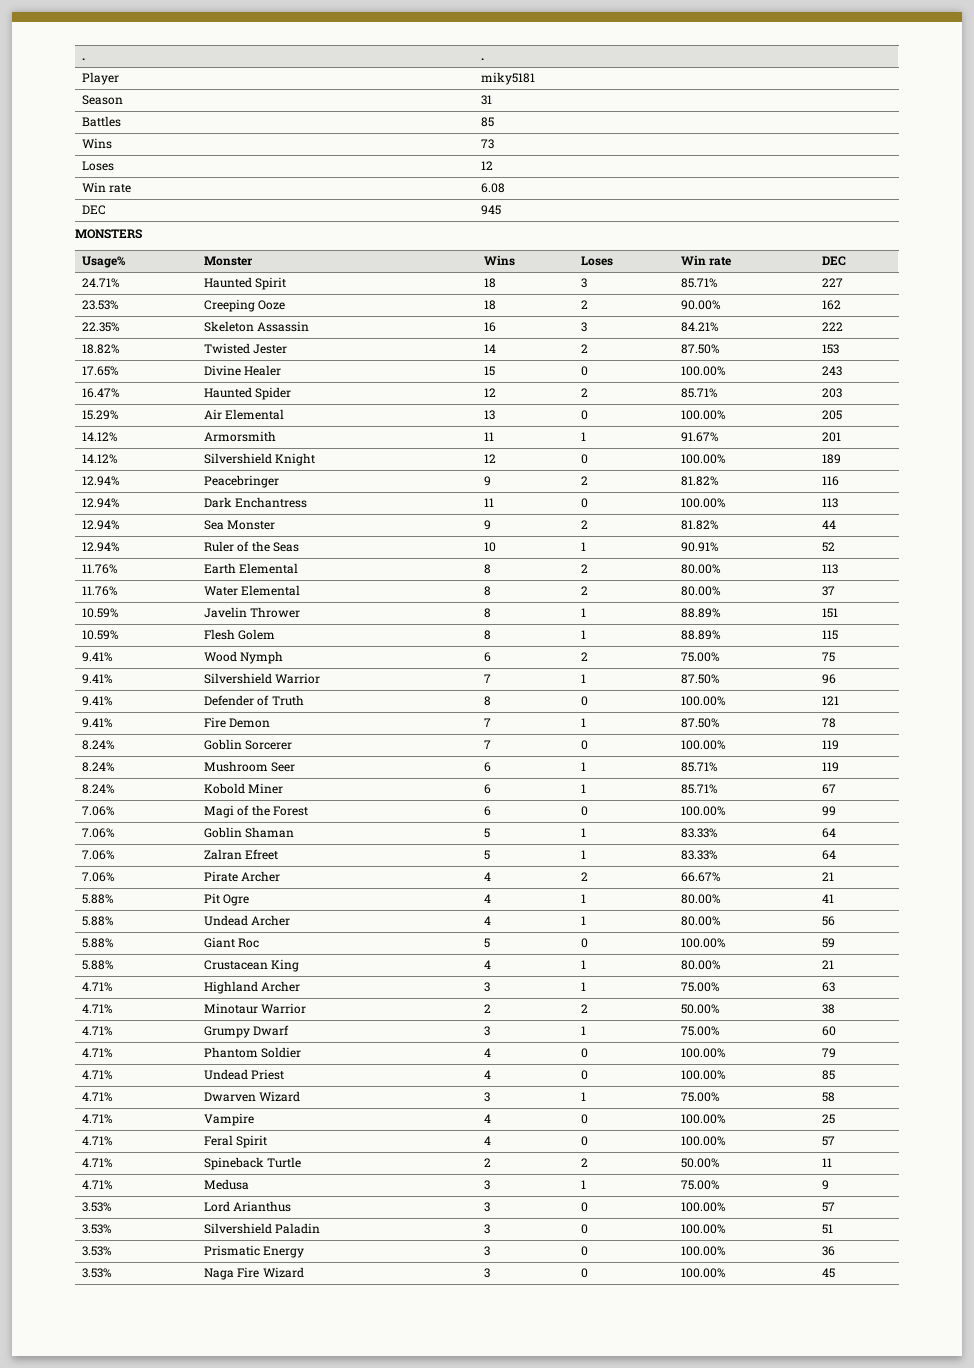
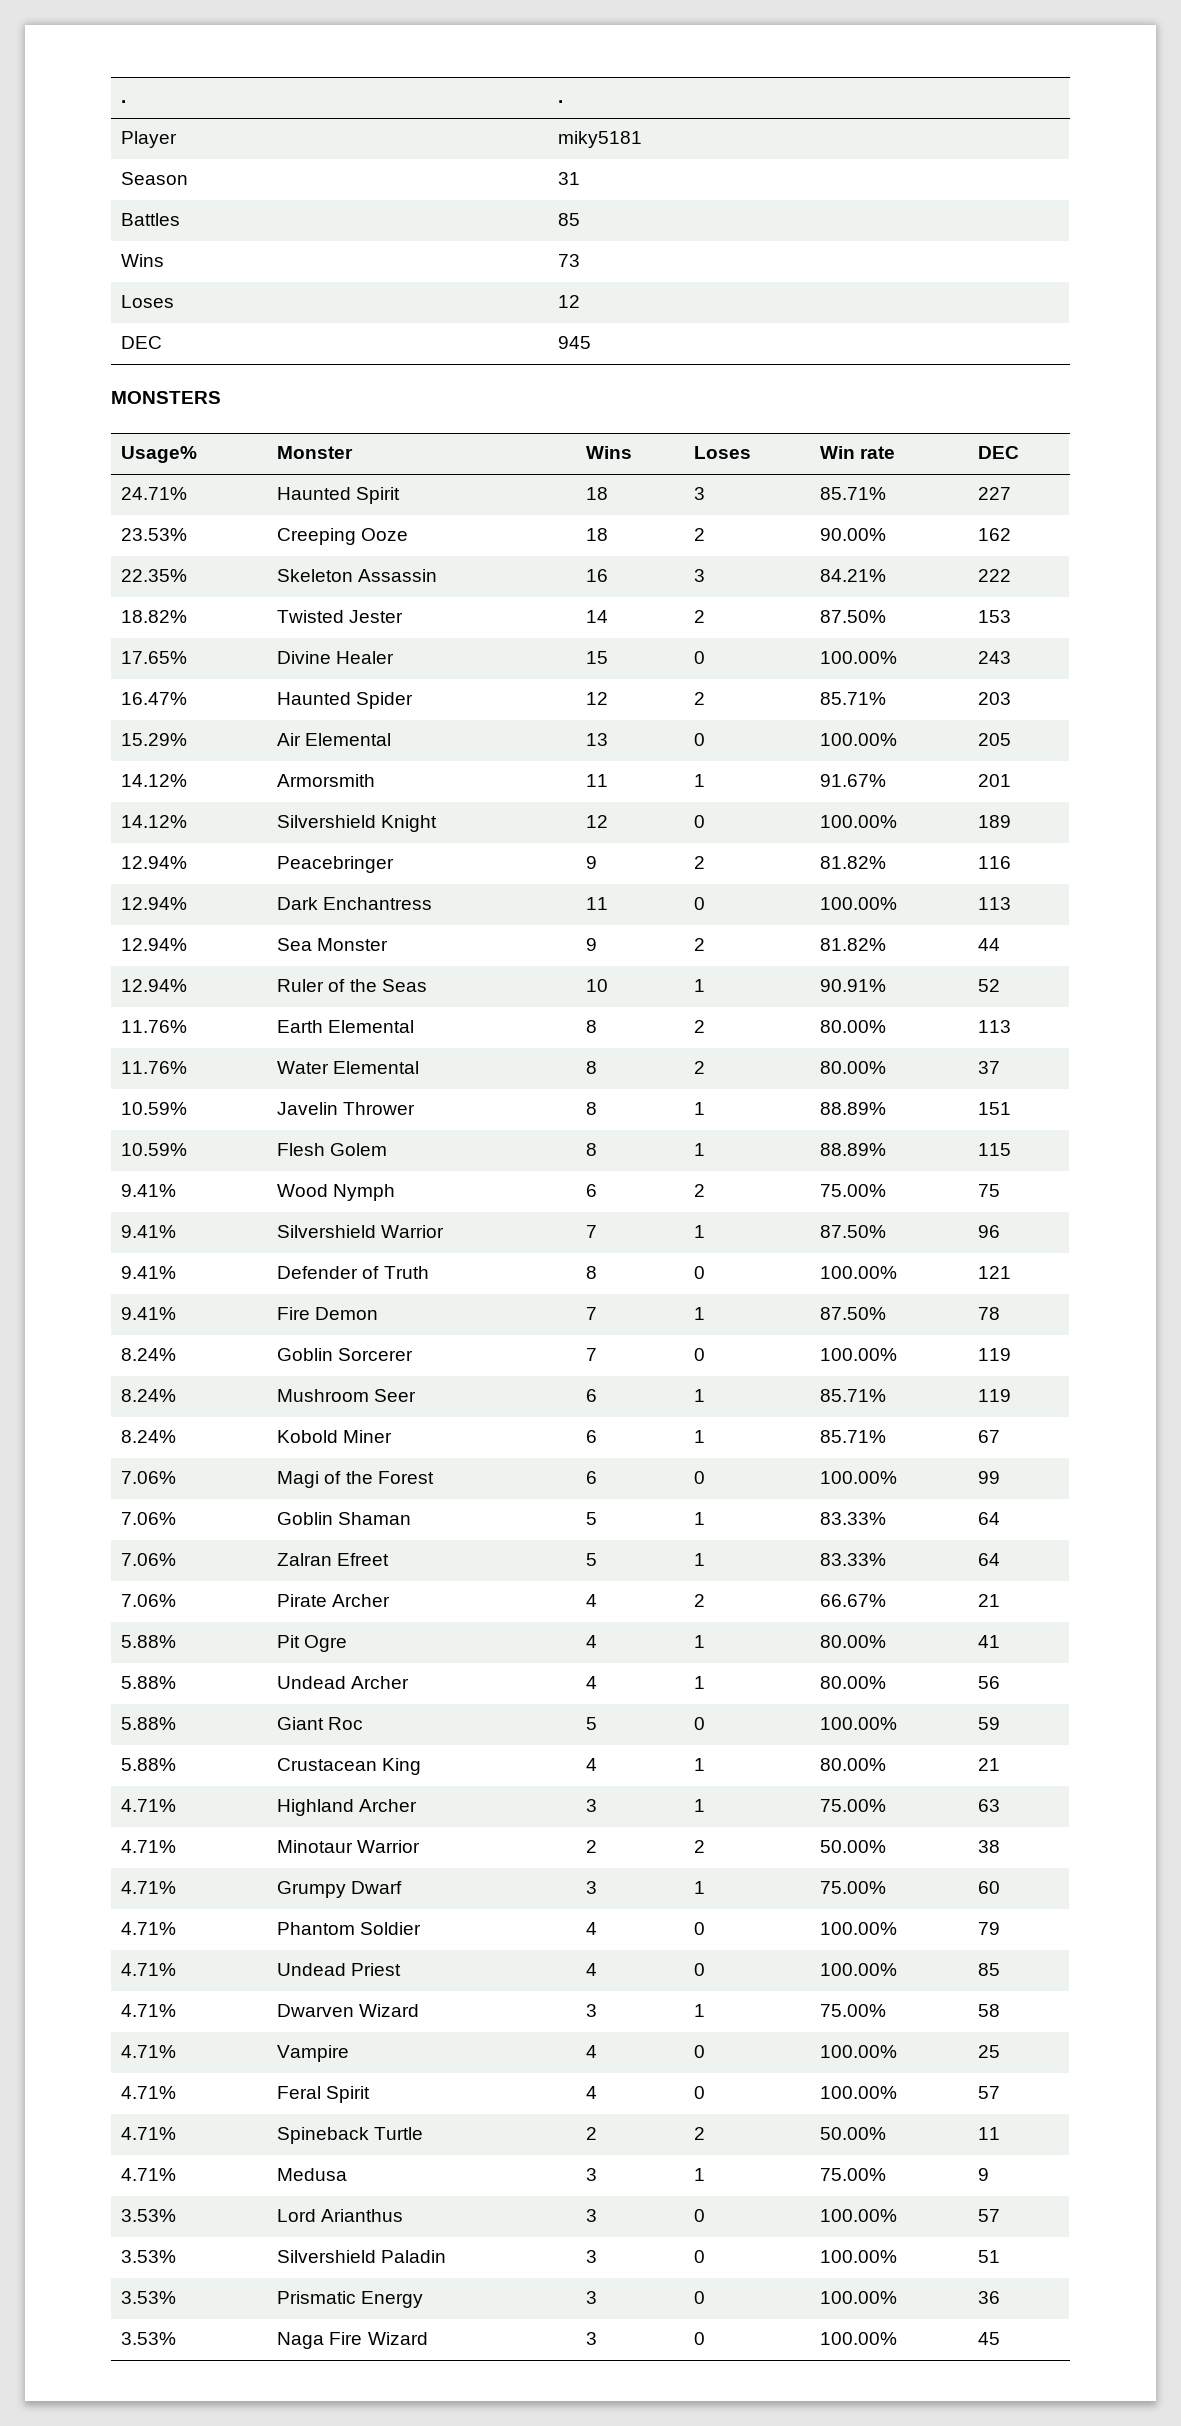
[82,182,132,193] [481,183,506,193] // Win rate | 6.08 -> (581, 301) none

